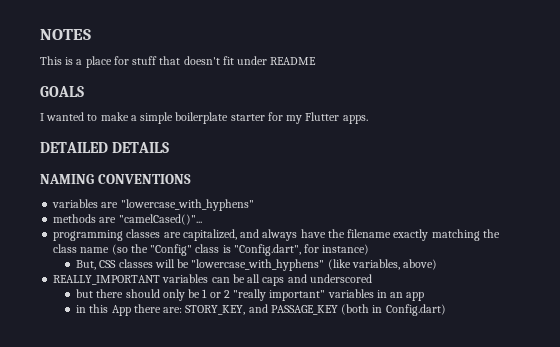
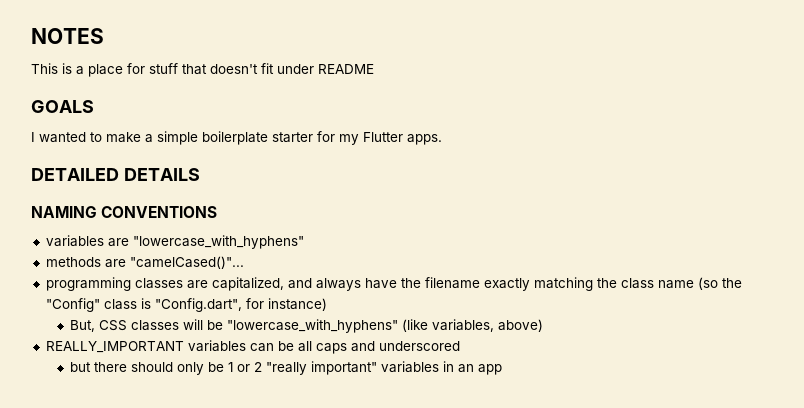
[76,304,446,316] // in this App there are: STORY_KEY, and PASSAGE_KEY (both in Config.dart) -> (503, 369) none

